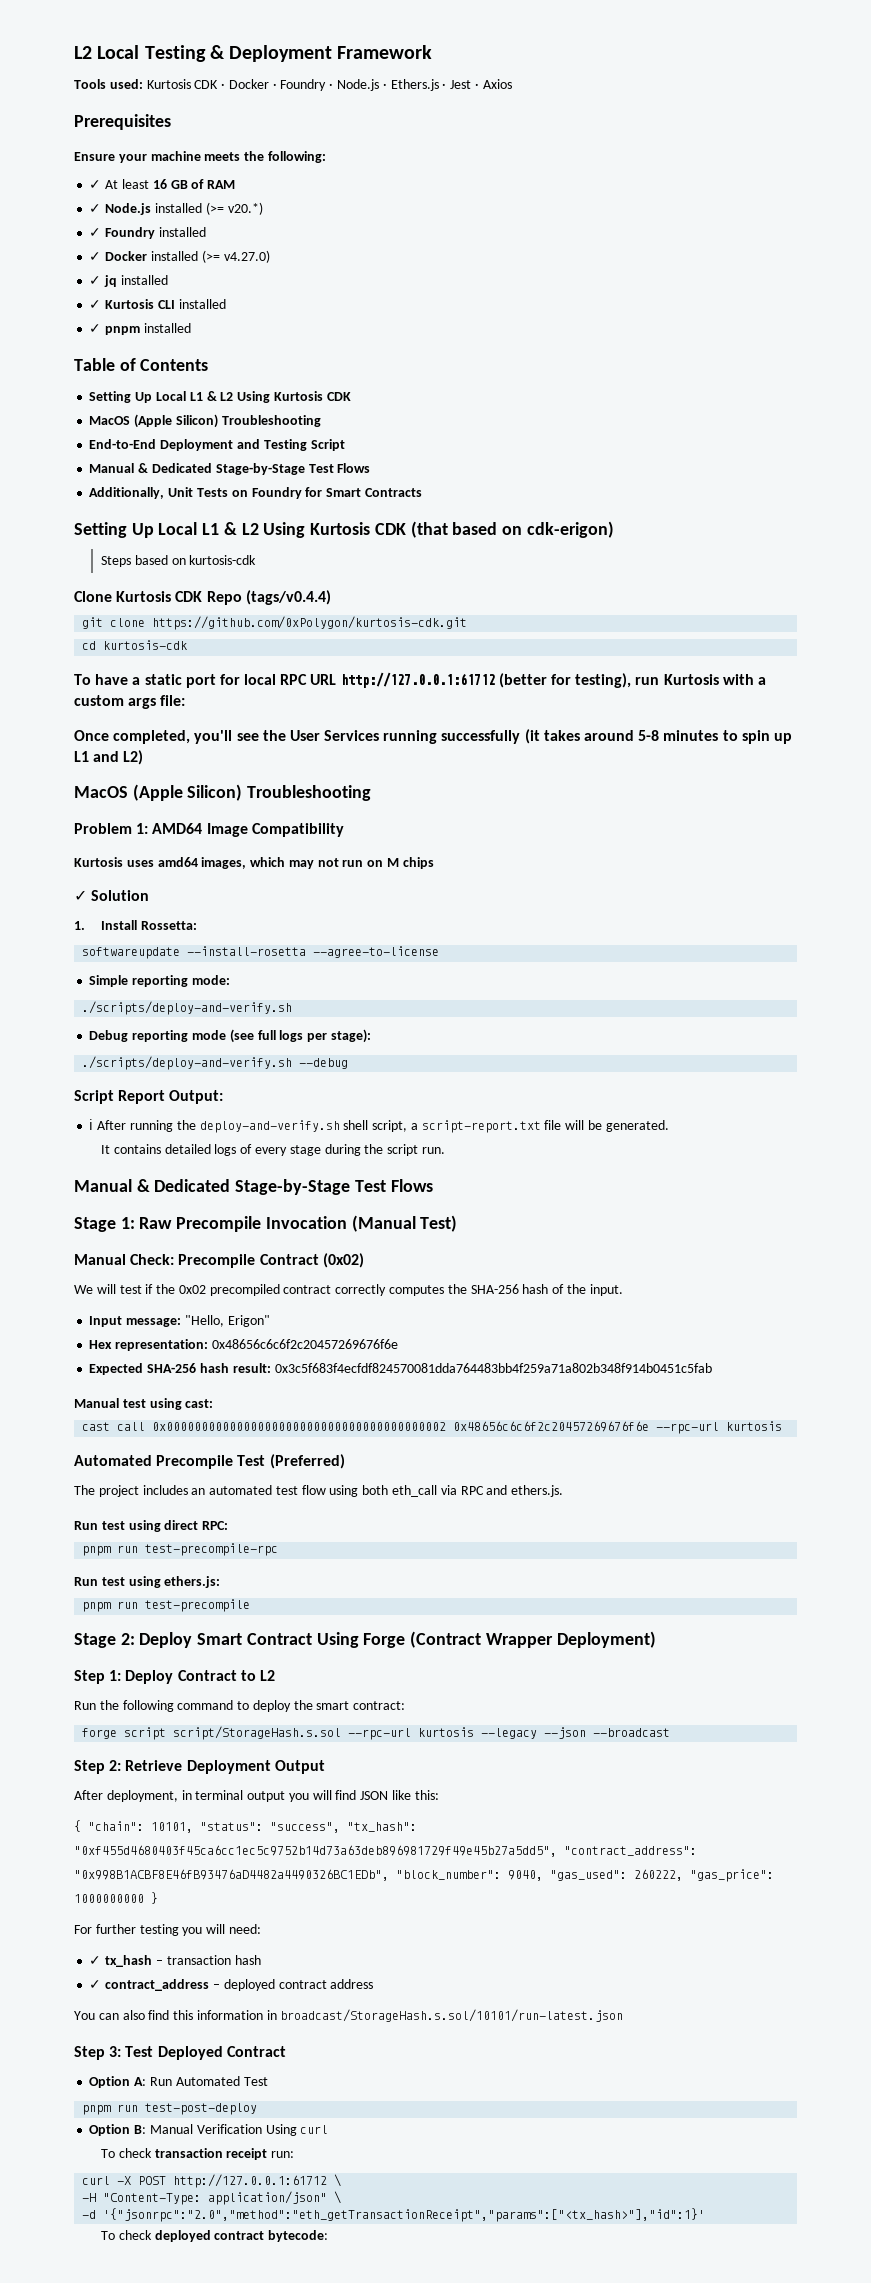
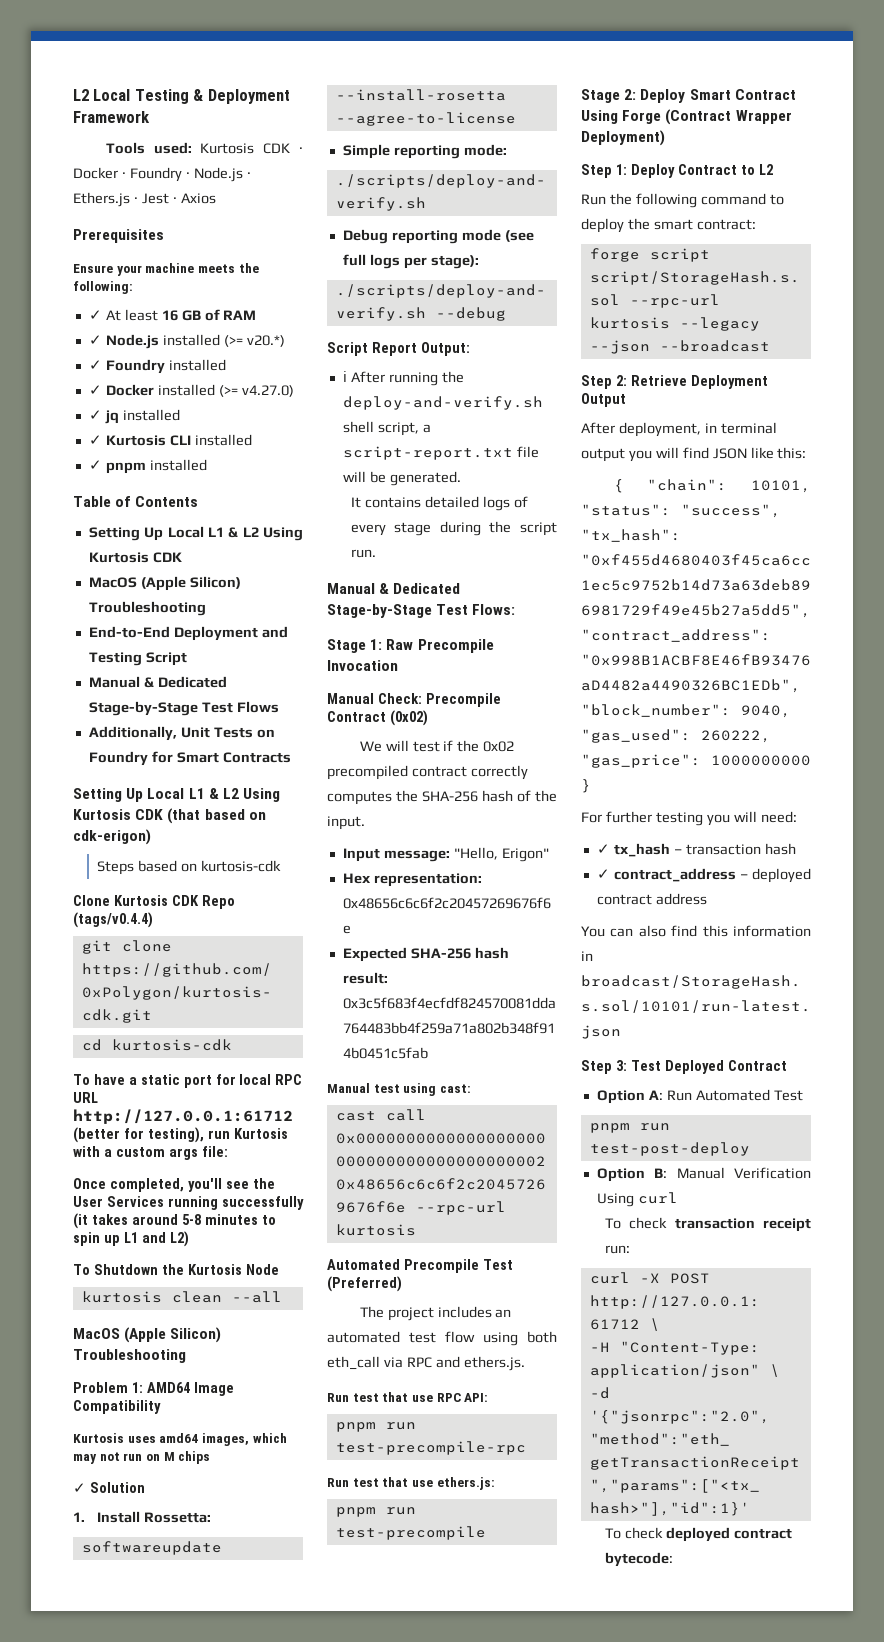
(144, 757) none -> [73,1264,279,1275] [81,1291,282,1303] // To Shutdown the Kurtosis Node // kurtosis clean --all
[390,1179,433,1192] Flows -> [472,604,516,615] Flows:
[351,1215,458,1232] (Manual Test) -> (398, 665) none
[128,1520,229,1532] using direct RPC: -> [382,1392,489,1402] that use RPC API:
[128,1576,161,1588] using -> [382,1477,433,1487] that use

